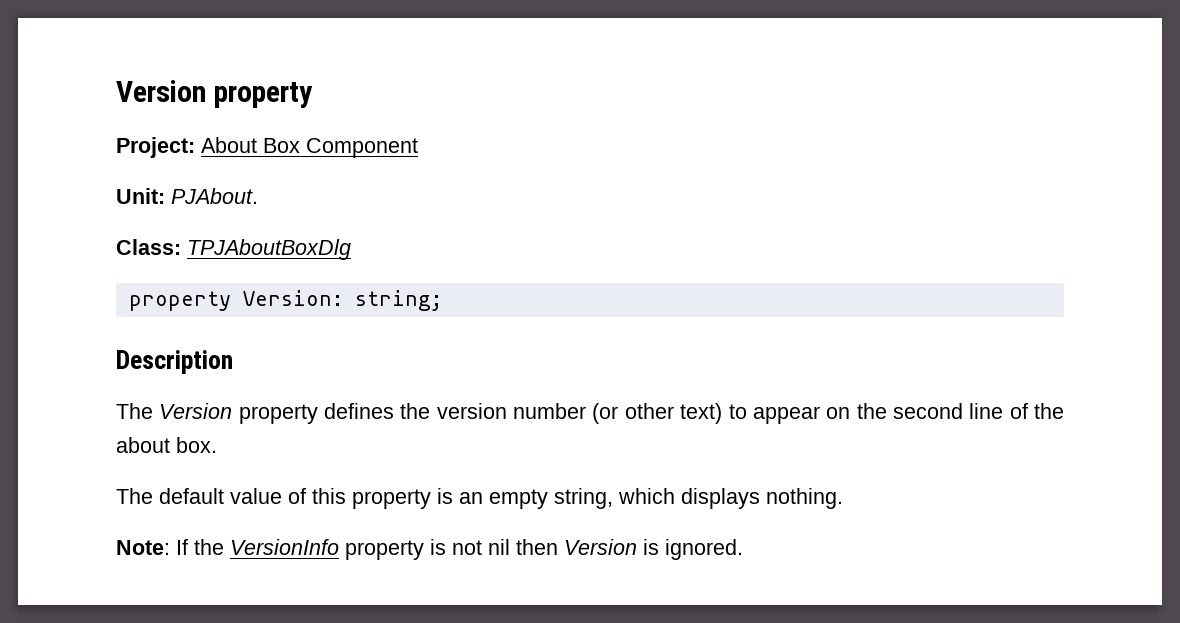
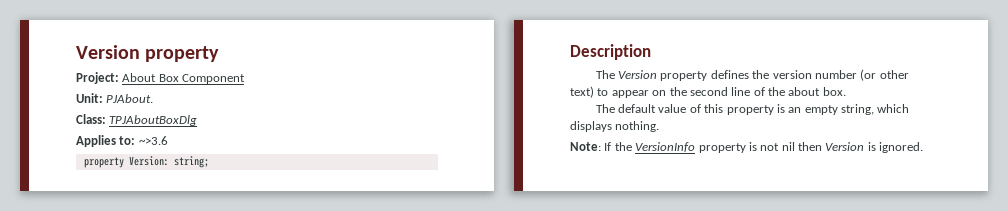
(351, 249) none -> [76,135,168,147] // Applies to: ~>3.6

